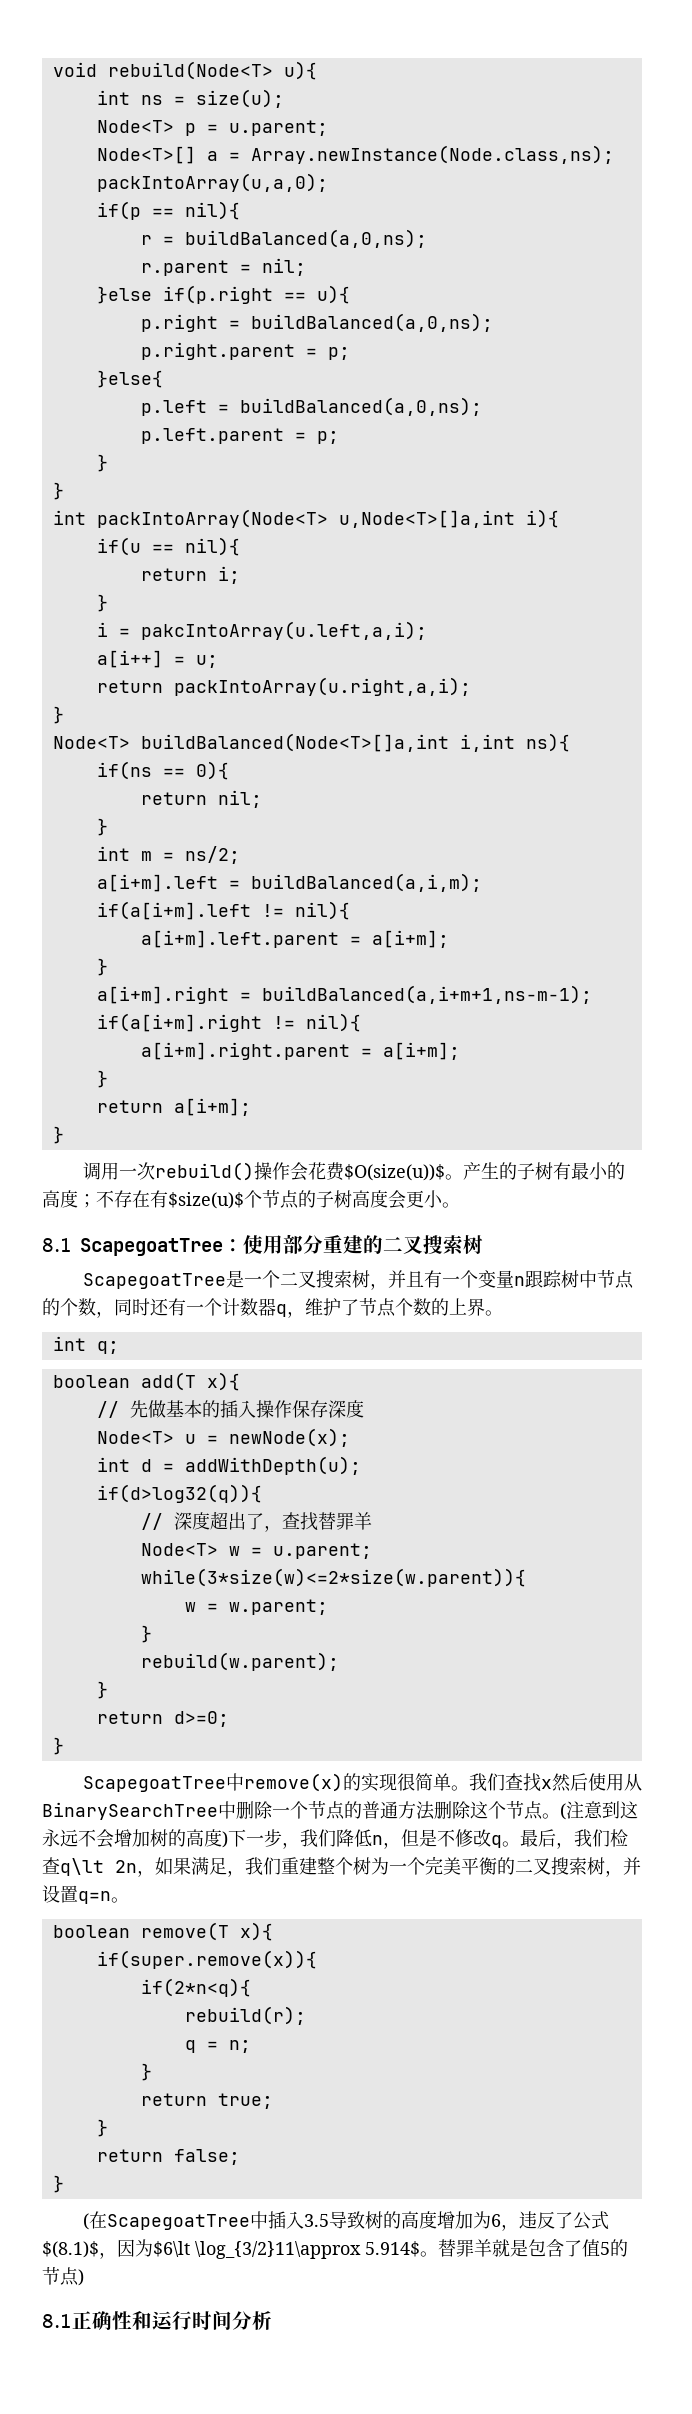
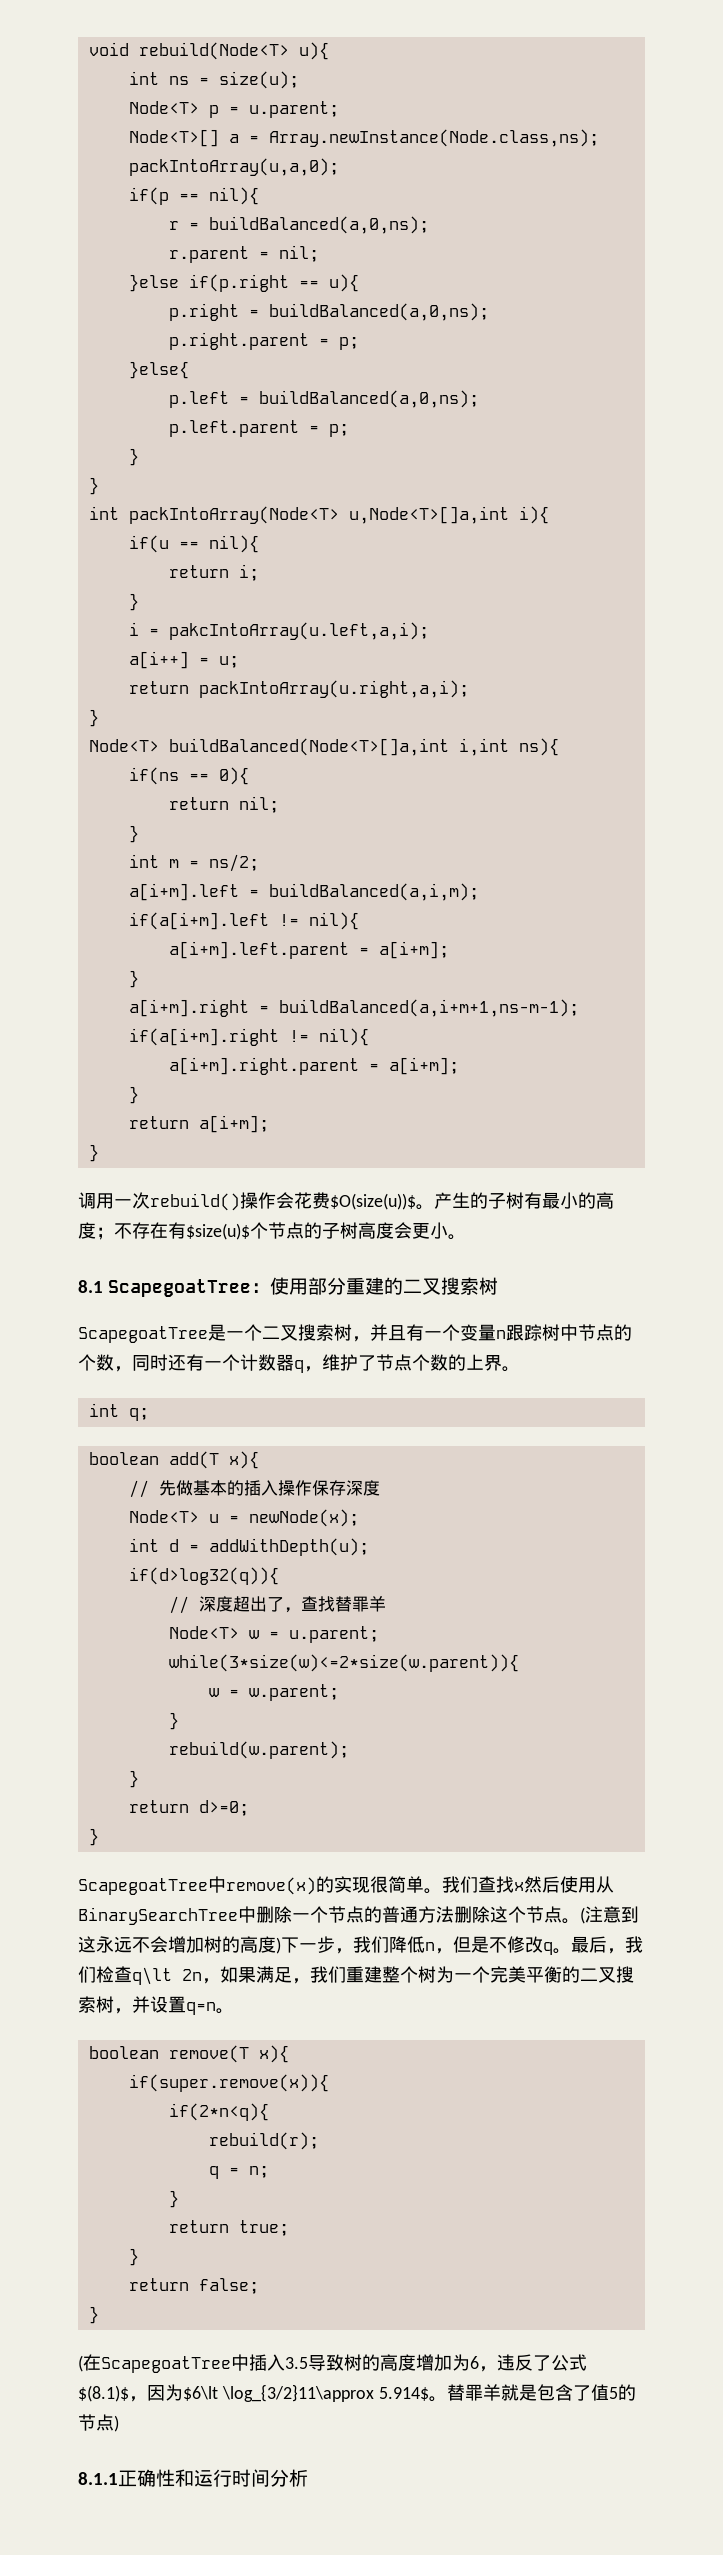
[42,2314,72,2328] 8.1 -> [78,2472,118,2485] 8.1.1

